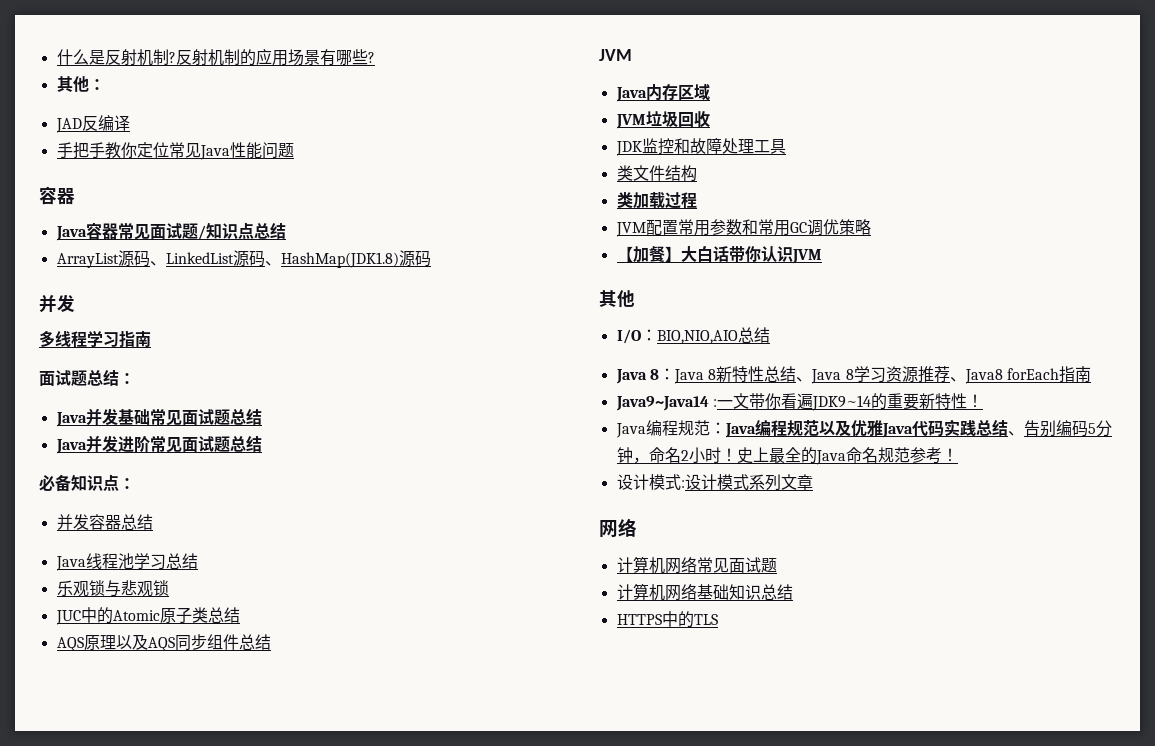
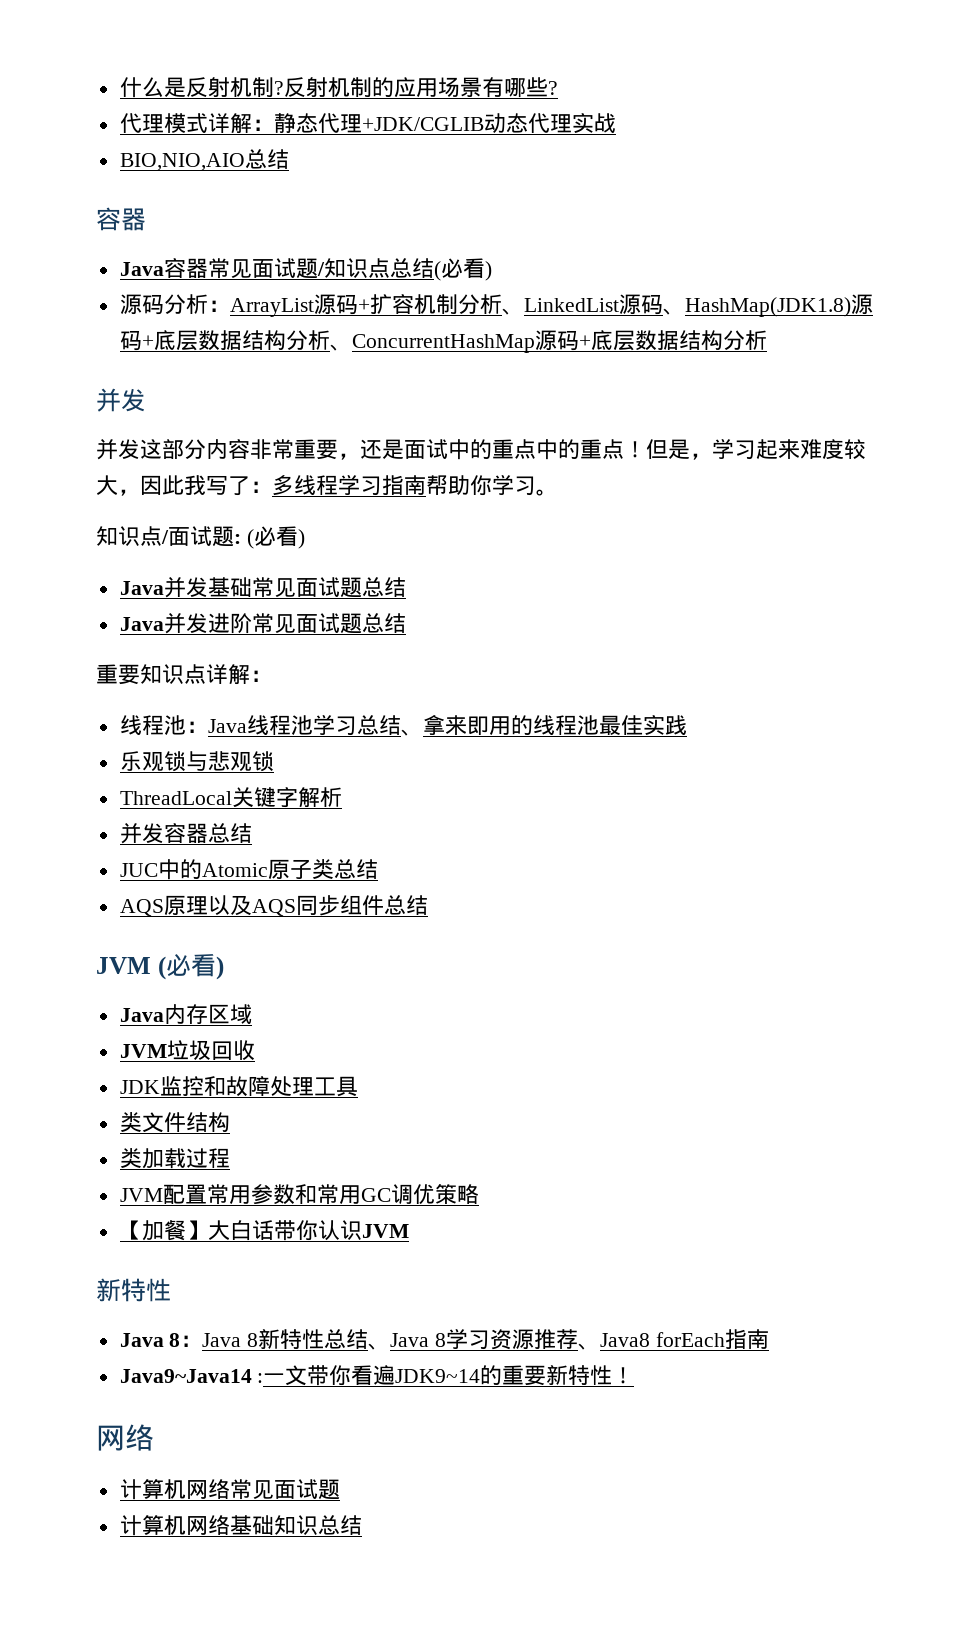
[56,76,105,92] [55,115,130,133] [56,142,294,160] 其他： // JAD反编译 // 手把手教你定位常见Java性能问题 -> [119,113,616,134] [119,149,289,171] 代理模式详解：静态代理+JDK/CGLIB动态代理实战 // BIO,NIO,AIO总结
[56,250,150,268] // ArrayList源码 -> [433,258,492,281] [119,294,502,317] (必看) // 源码分析：ArrayList源码+扩容机制分析
[39,294,75,313] [39,330,151,348] [39,369,135,386] // 并发 // 多线程学习指南 // 面试题总结： -> [141,330,767,353] [96,388,146,412] [96,439,866,460] [96,475,558,496] [96,526,305,549] +底层数据结构分析、ConcurrentHashMap源码+底层数据结构分析 // 并发 // 并发这部分内容非常重要，还是面试中的重点中的重点！但是，学习起来难度较大，因此我写了：多线程学习指南帮助你学习。 // 知识点/面试题: (必看)
[39,474,135,492] [56,514,153,530] 必备知识点： // 并发容器总结 // -> [96,664,272,685] [119,715,208,736] 重要知识点详解： // 线程池：
[56,580,169,597] // 乐观锁与悲观锁 -> [400,715,687,736] [119,751,274,772] [119,787,342,808] [119,823,252,844] 、拿来即用的线程池最佳实践 // 乐观锁与悲观锁 // ThreadLocal关键字解析 // 并发容器总结
(632, 55) none -> [157,954,224,980] (必看)
[599,290,635,308] [616,327,770,344] 其他 // I/O：BIO,NIO,AIO总结 -> [96,1278,171,1302] 新特性
[615,419,1112,438] [616,447,958,465] [616,474,813,491] // Java编程规范：Java编程规范以及优雅Java代码实践总结、告别编码5分钟，命名2小时！史上最全的Java命名规范参考！ // 设计模式:设计模式系列文章 -> (635, 1375) none
[616,611,718,628] // HTTPS中的TLS -> (362, 1525) none

